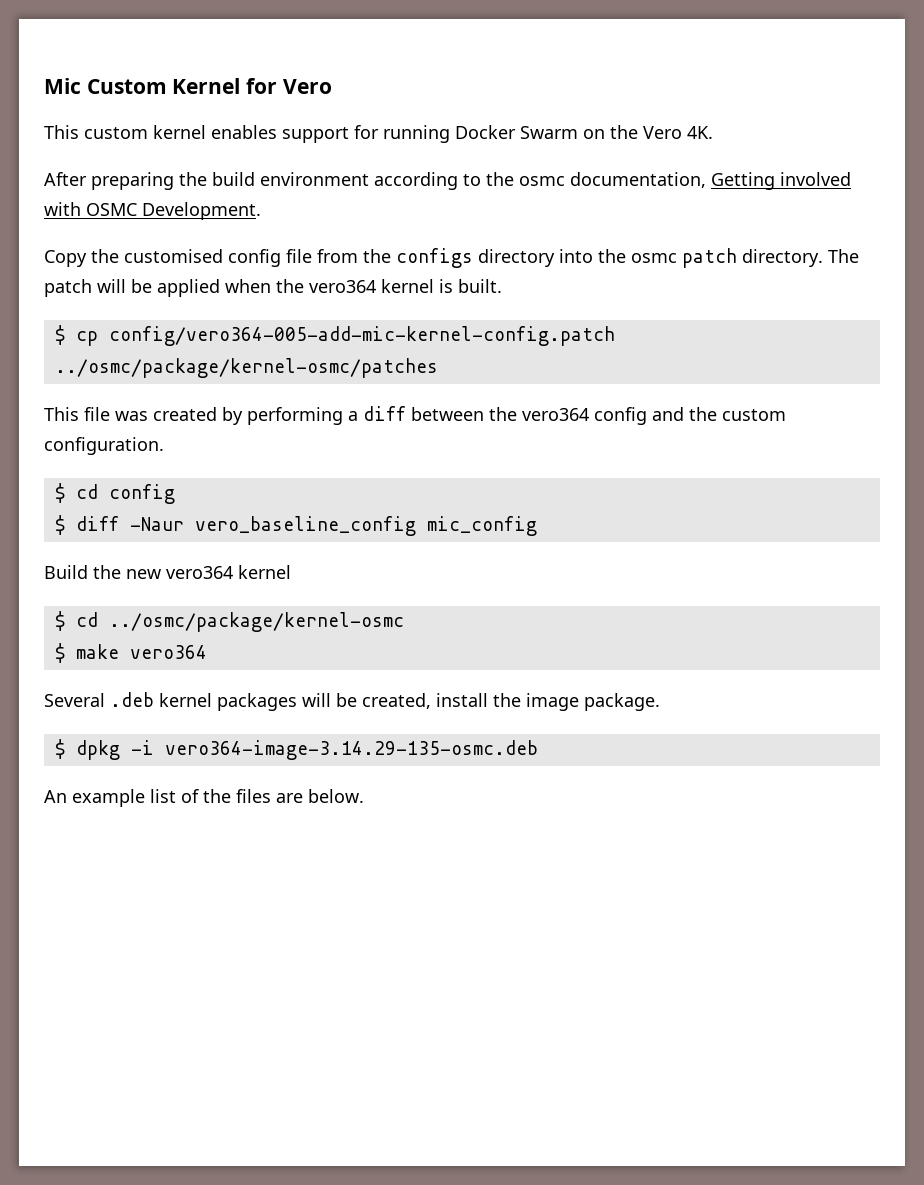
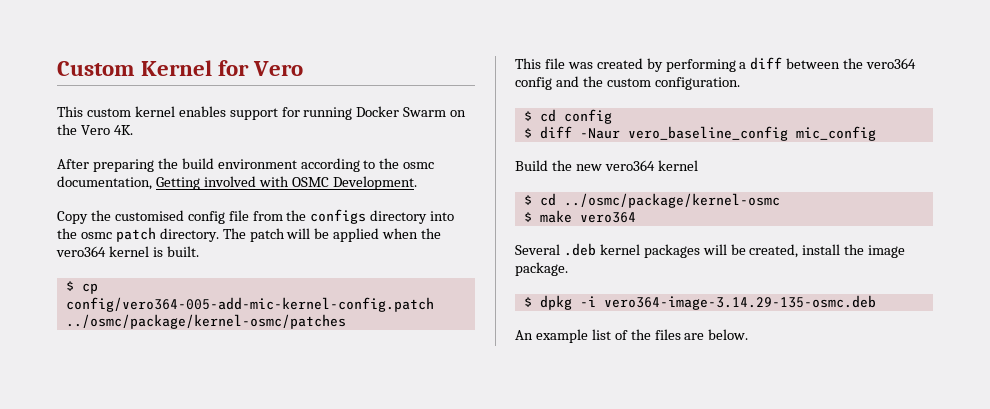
[44,78,81,94] Mic -> (57, 68) none

